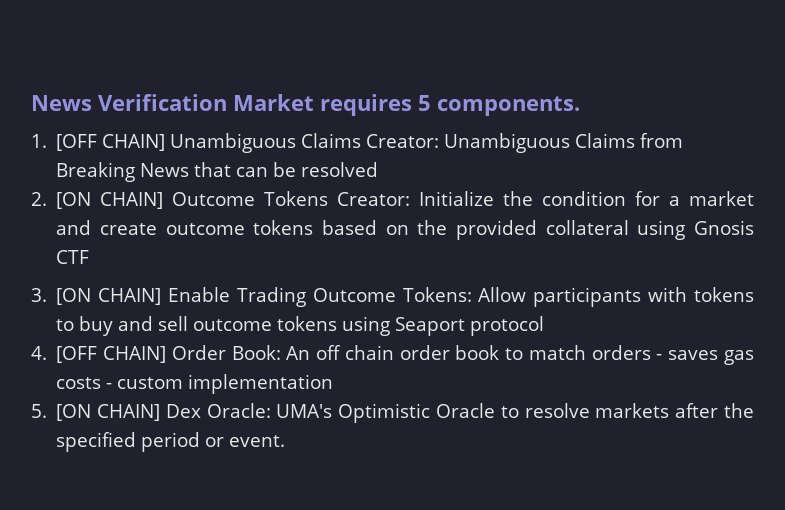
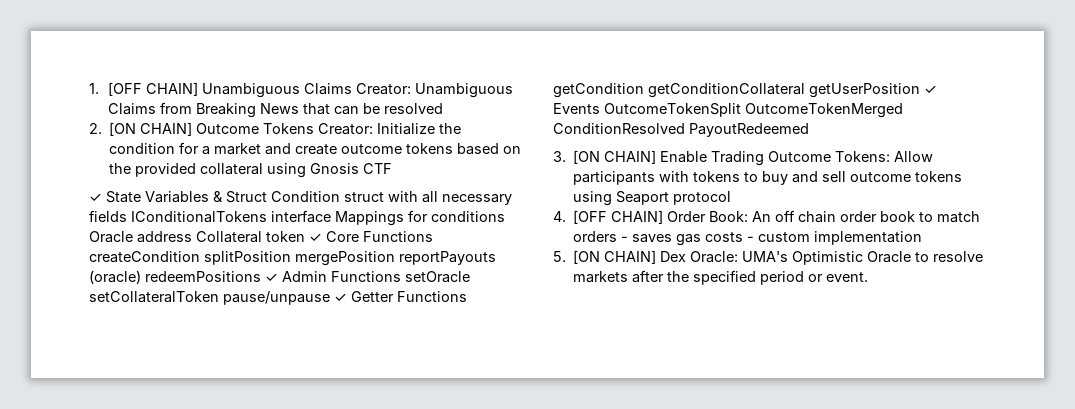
[31,94,580,116] News Verification Market requires 5 components. // -> (89, 88) none
(90, 257) none -> [89,191,512,205] [89,210,505,226] [89,231,433,243] [89,251,496,266] [89,270,470,284] [89,291,467,305] [553,83,937,98] [553,103,903,118] [553,123,809,137] // ✓ State Variables & Struct Condition struct with all necessary fields IConditionalTokens interface Mappings for conditions Oracle address Collateral token ✓ Core Functions createCondition splitPosition mergePosition reportPayouts (oracle) redeemPositions ✓ Admin Functions setOracle setCollateralToken pause/unpause ✓ Getter Functions getCondition getConditionCollateral getUserPosition ✓ Events OutcomeTokenSplit OutcomeTokenMerged ConditionResolved PayoutRedeemed

